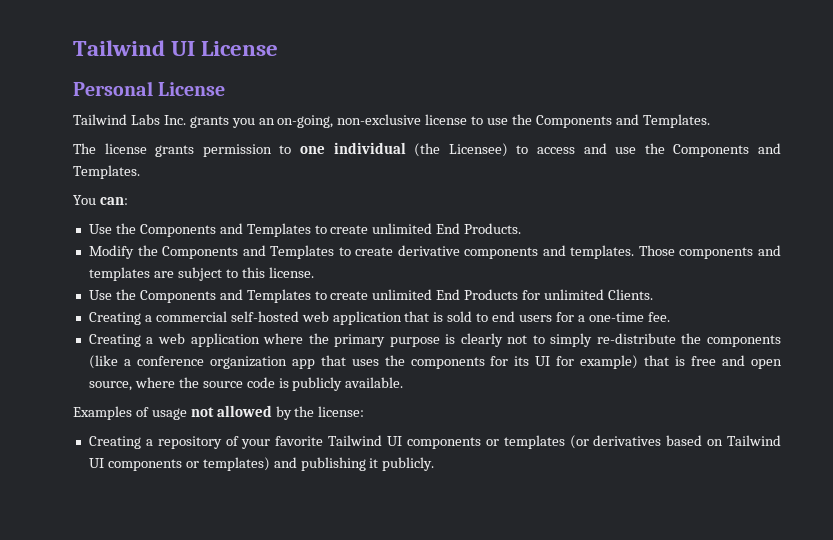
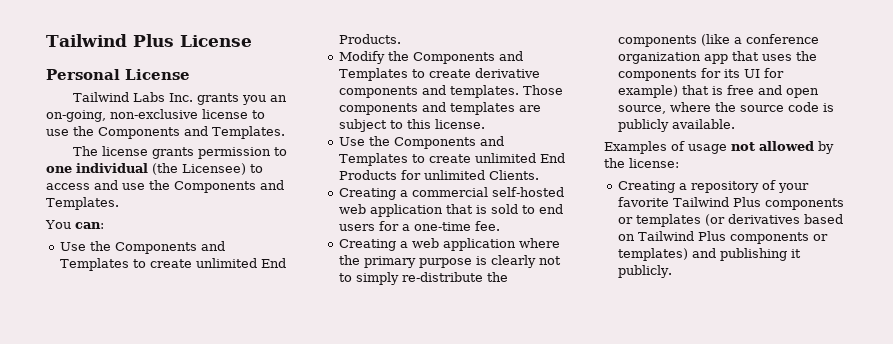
[73,40,196,56] Tailwind UI -> [46,34,174,47] Tailwind Plus
[387,436,403,446] UI -> [733,197,762,207] Plus
[88,458,104,468] UI -> [698,231,727,241] Plus

